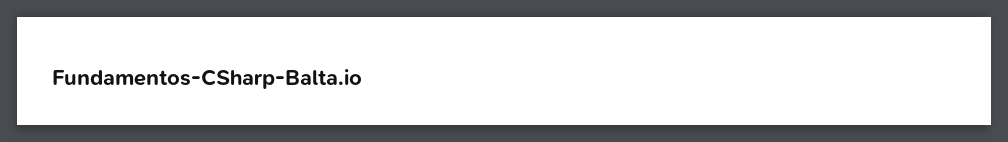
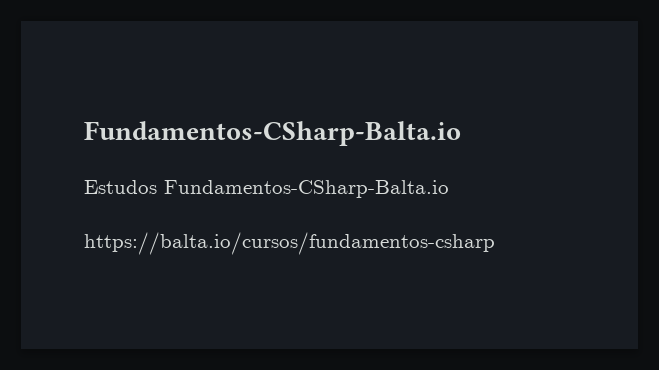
[52,69,362,89] Fundamentos-CSharp-Balta.io -> [84,121,461,146] [84,180,449,198] [84,232,495,255] Fundamentos-CSharp-Balta.io // Estudos Fundamentos-CSharp-Balta.io // https://balta.io/cursos/fundamentos-csharp

